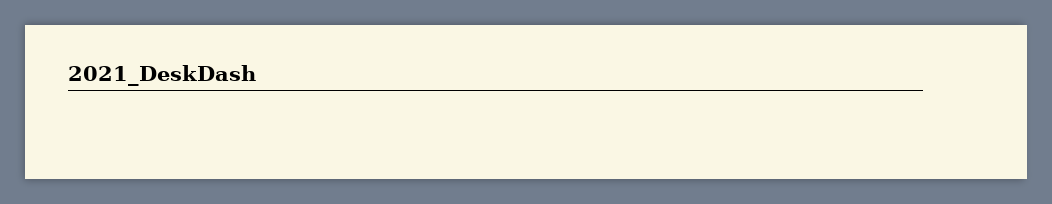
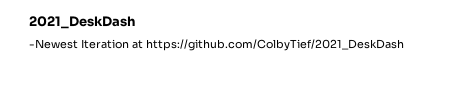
(256, 75) none -> [29,39,404,51] // -Newest Iteration at https://github.com/ColbyTief/2021_DeskDash

